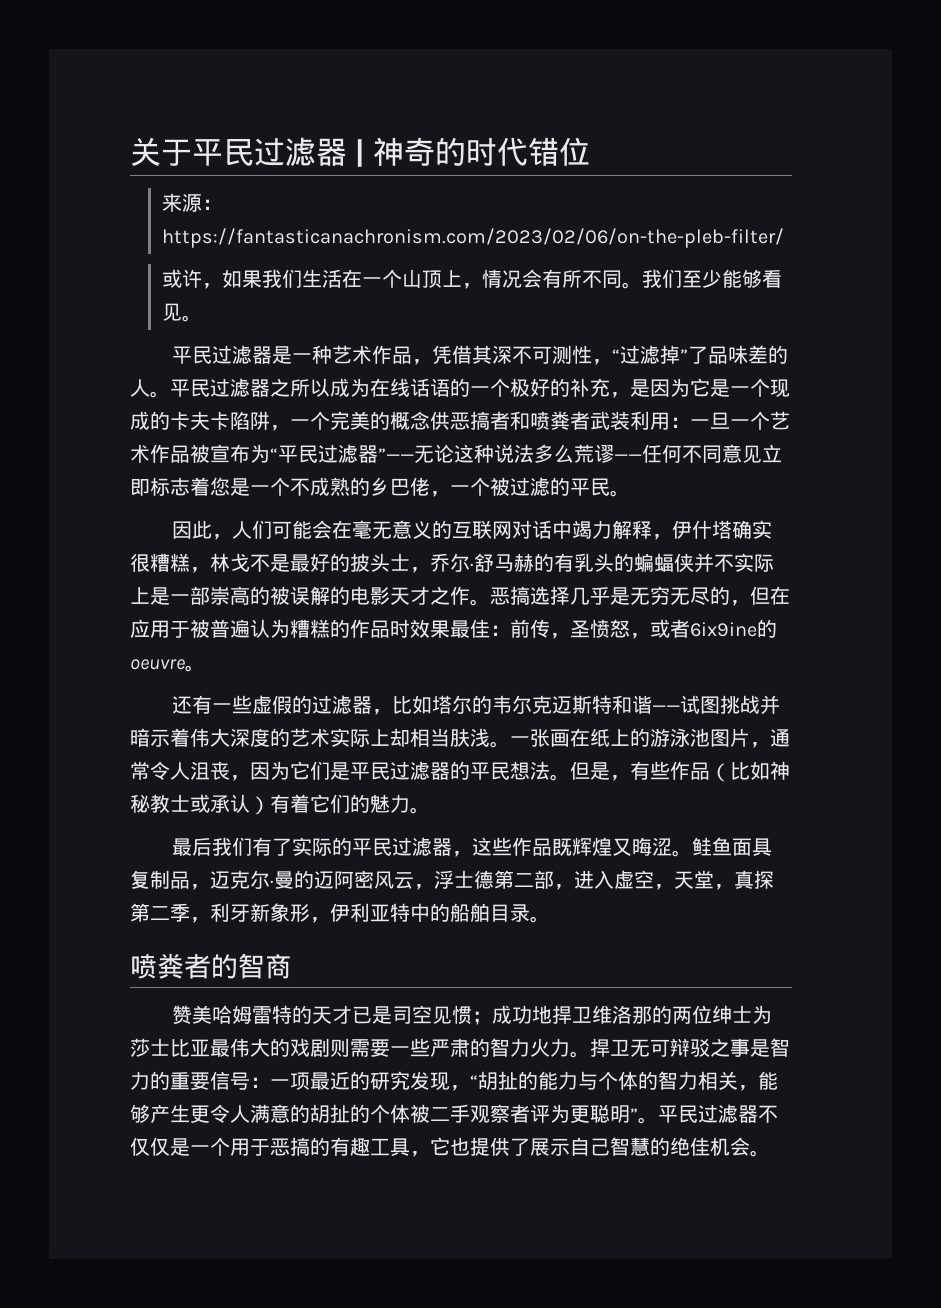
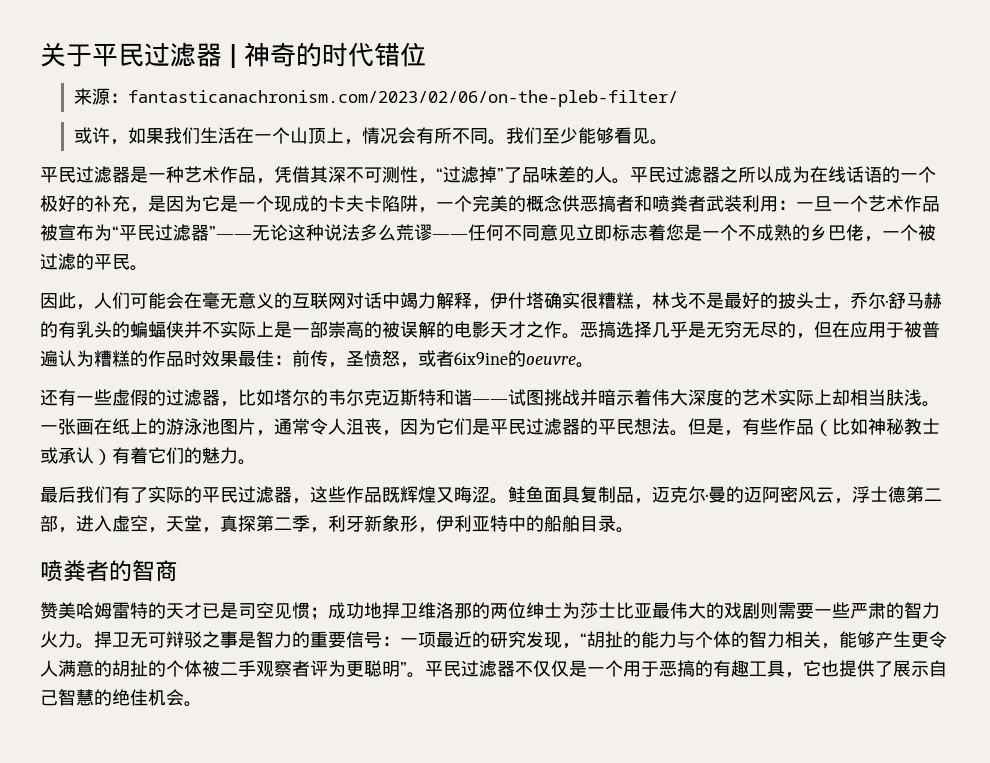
[162,228,785,248] https://fantasticanachronism.com/2023/02/06/on-the-pleb-filter/ -> [127,90,678,107] fantasticanachronism.com/2023/02/06/on-the-pleb-filter/

